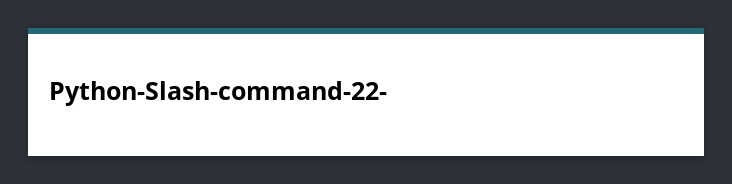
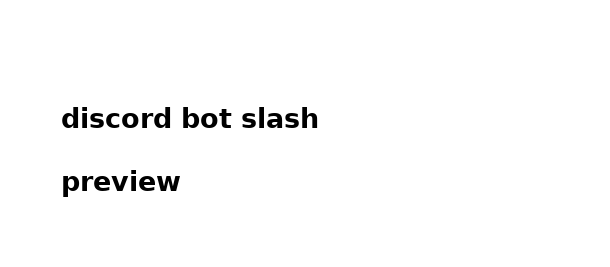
[49,81,387,106] Python-Slash-command-22- -> [61,107,319,128] [61,170,181,197] discord bot slash // preview

